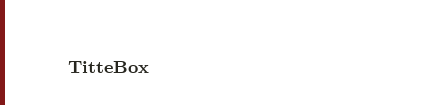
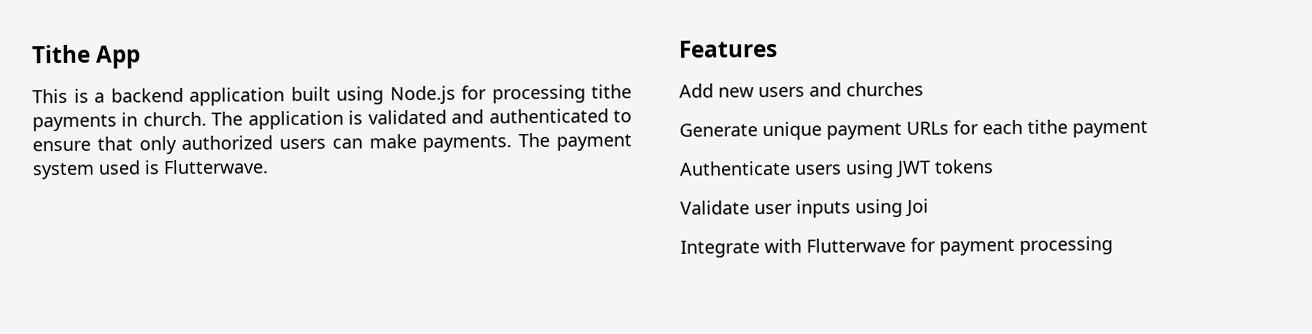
[68,61,149,73] TitteBox -> [31,44,142,69] [32,84,632,106] [32,108,633,132] [32,132,632,155] [32,159,269,180] [678,39,778,58] [679,81,924,98] [679,119,1148,141] [679,159,994,179] [680,198,929,218] [680,236,1113,258] Tithe App // This is a backend application built using Node.js for processing tithe payments in church. The application is validated and authenticated to ensure that only authorized users can make payments. The payment system used is Flutterwave. // Features // Add new users and churches // Generate unique payment URLs for each tithe payment // Authenticate users using JWT tokens // Validate user inputs using Joi // Integrate with Flutterwave for payment processing

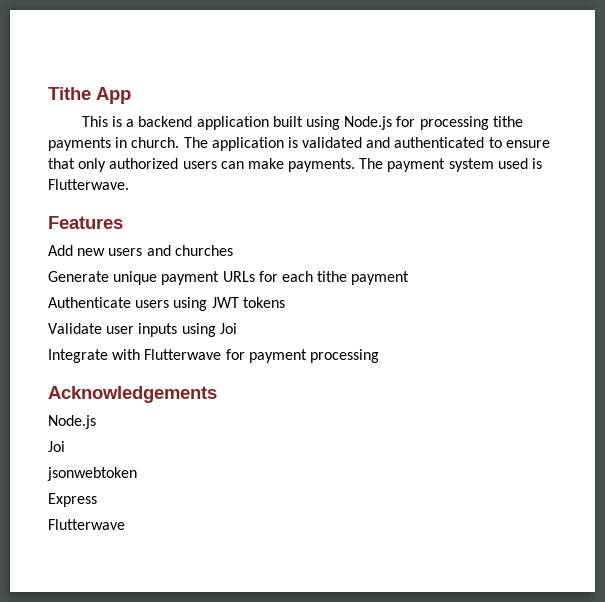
(1113, 245) none -> [48,386,217,403] [48,415,96,429] [48,441,65,452] [47,467,137,481] [48,493,97,507] [48,519,125,530] // Acknowledgements // Node.js // Joi // jsonwebtoken // Express // Flutterwave

